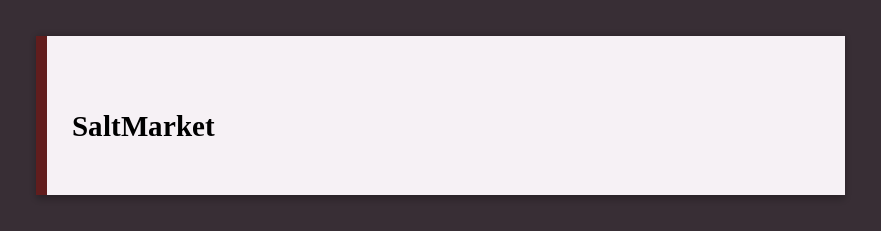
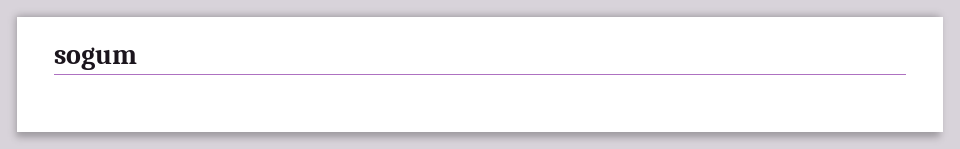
[72,115,215,136] SaltMarket -> [54,47,137,70] sogum

